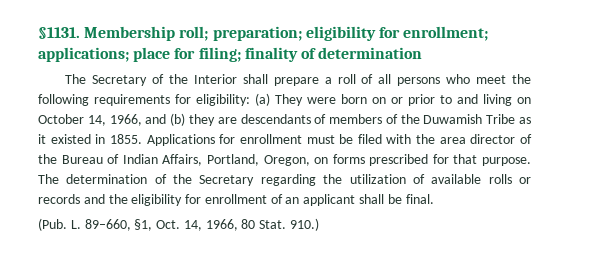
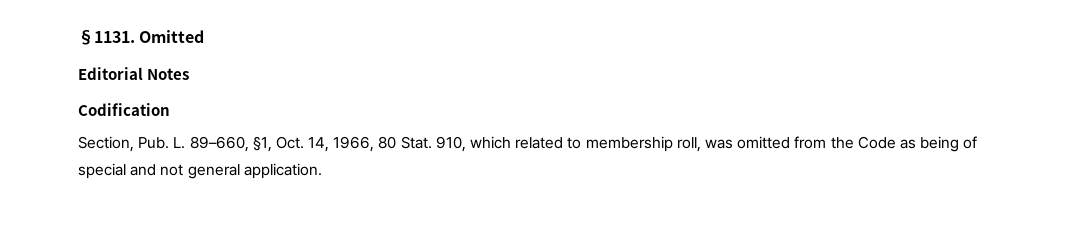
[84,26,489,41] [38,47,423,62] [65,74,531,86] [38,93,531,106] [38,113,531,126] [38,134,533,146] [38,154,531,166] [38,174,531,186] [38,194,434,206] [38,218,67,231] Membership roll; preparation; eligibility for enrollment; applications; place for filing; finality of determination // The Secretary of the Interior shall prepare a roll of all persons who meet the following requirements for eligibility: (a) They were born on or prior to and living on October 14, 1966, and (b) they are descendants of members of the Duwamish Tribe as it existed in 1855. Applications for enrollment must be filed with the area director of the Bureau of Indian Affairs, Portland, Oregon, on forms prescribed for that purpose. The determination of the Secretary regarding the utilization of available rolls or records and the eligibility for enrollment of an applicant shall be final. // (Pub. -> [139,30,205,43] [78,67,190,80] [78,103,170,116] [78,136,170,152] Omitted // Editorial Notes // Codification // Section, Pub.
[290,218,320,231] 910.) -> [435,136,978,152] [78,163,322,179] 910, which related to membership roll, was omitted from the Code as being of special and not general application.

